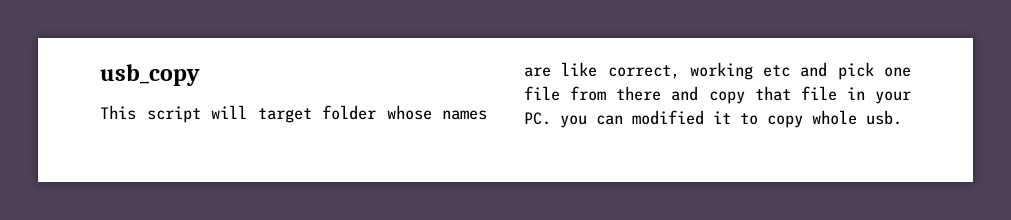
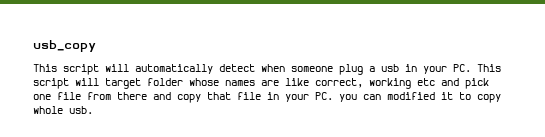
(247, 112) none -> [135,64,501,75] [33,78,99,89] automatically detect when someone plug a usb in your PC. This script will

